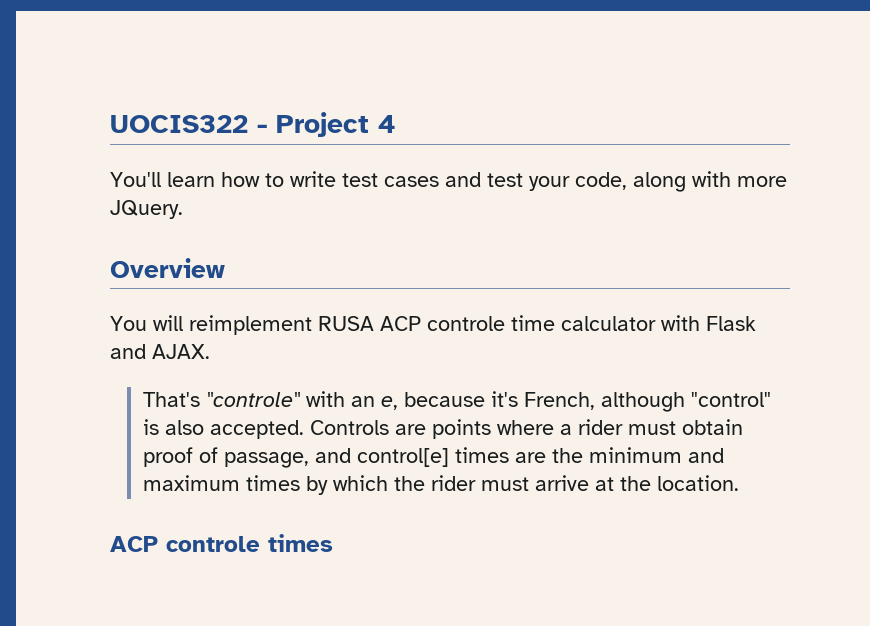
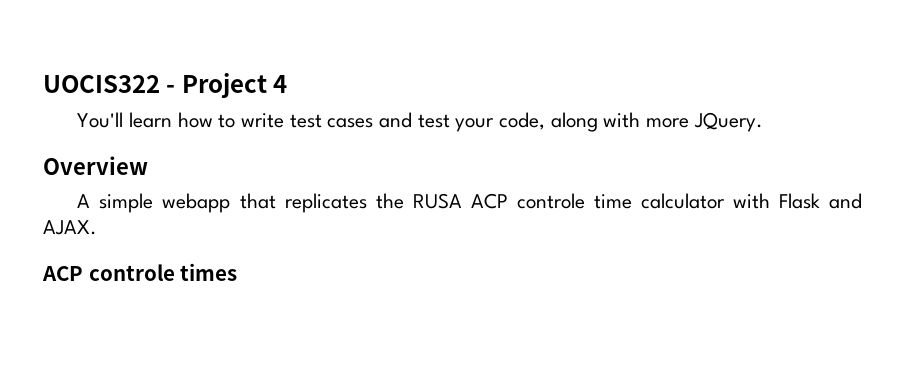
[110,315,312,335] You will reimplement -> [77,193,404,213] A simple webapp that replicates the
[142,391,771,412] [142,419,743,439] [142,447,724,468] [142,475,739,495] // That's "controle" with an e, because it's French, although "control" is also accepted. Controls are points where a rider must obtain proof of passage, and control[e] times are the minimum and maximum times by which the rider must arrive at the location. -> (97, 227) none

